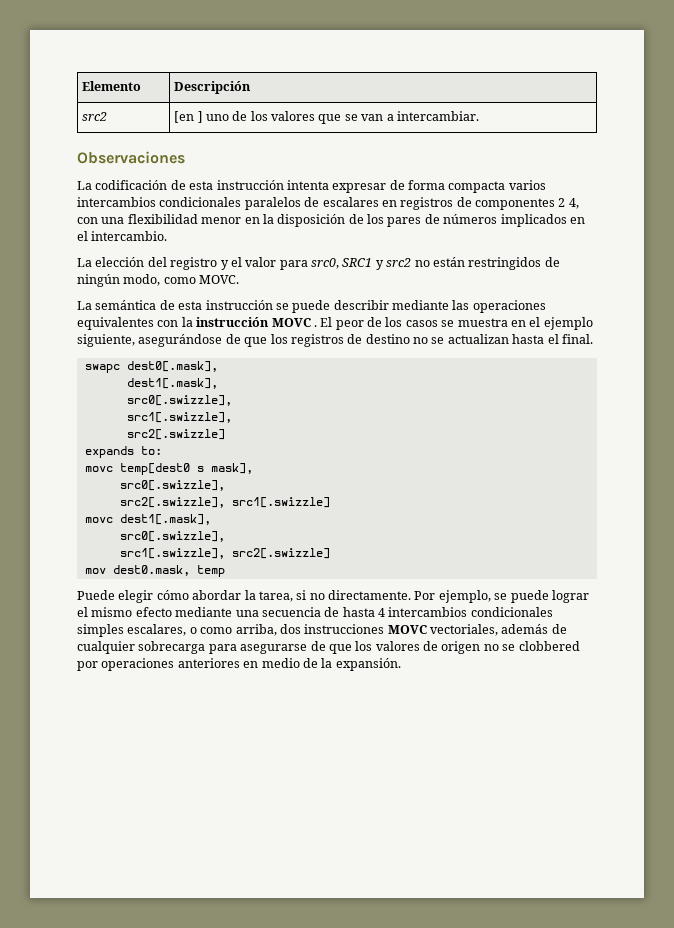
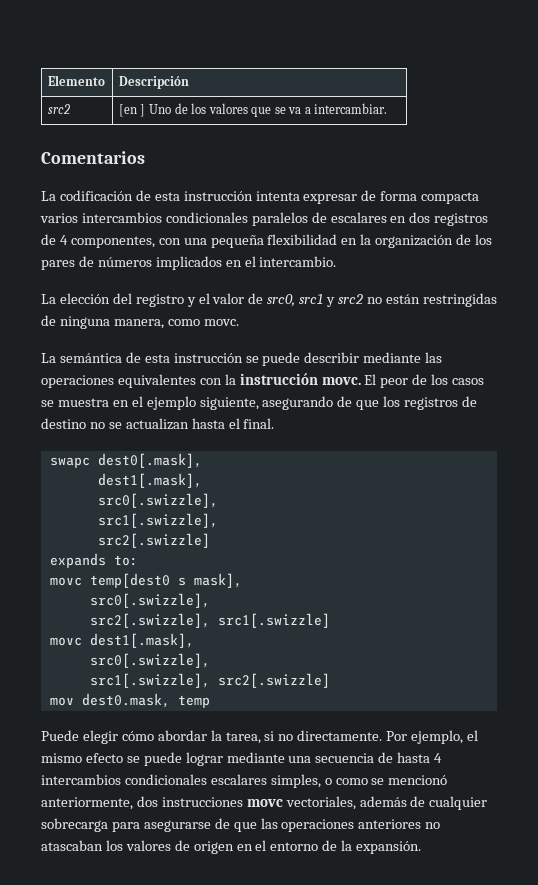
[205,114,229,121] uno -> [148,104,171,114] Uno
[361,114,384,121] van -> [288,107,302,114] va
[77,151,185,164] Observaciones -> [41,151,145,164] Comentarios
[400,197,579,210] [77,214,242,224] registros de componentes 2 4, con una flexibilidad menor -> [409,212,489,226] [41,234,338,248] dos registros de 4 componentes, con una pequeña flexibilidad
[277,214,346,227] disposición -> [375,235,454,248] organización
[279,258,373,270] para src0, SRC1 -> [248,293,324,307] de src0, src1
[468,257,560,270] [77,274,240,287] restringidos de ningún modo, como MOVC. -> [422,293,497,307] [41,315,239,329] restringidas de ninguna manera, como movc.
[271,318,317,327] MOVC . -> [321,377,361,385] movc.
[138,334,223,347] asegurándose -> [262,396,334,410] asegurando
[494,590,589,603] [77,607,172,617] se puede lograr el mismo efecto -> [467,730,479,741] [41,752,223,766] el mismo efecto se puede lograr
[77,624,277,637] simples escalares, o como arriba, -> [210,774,448,788] [41,797,133,810] escalares simples, o como se mencionó anteriormente,
[387,625,427,634] MOVC -> [246,799,283,807] movc
[355,641,580,654] [77,658,300,671] los valores de origen no se clobbered por operaciones anteriores en medio -> [260,818,441,832] [41,840,319,854] las operaciones anteriores no atascaban los valores de origen en el entorno

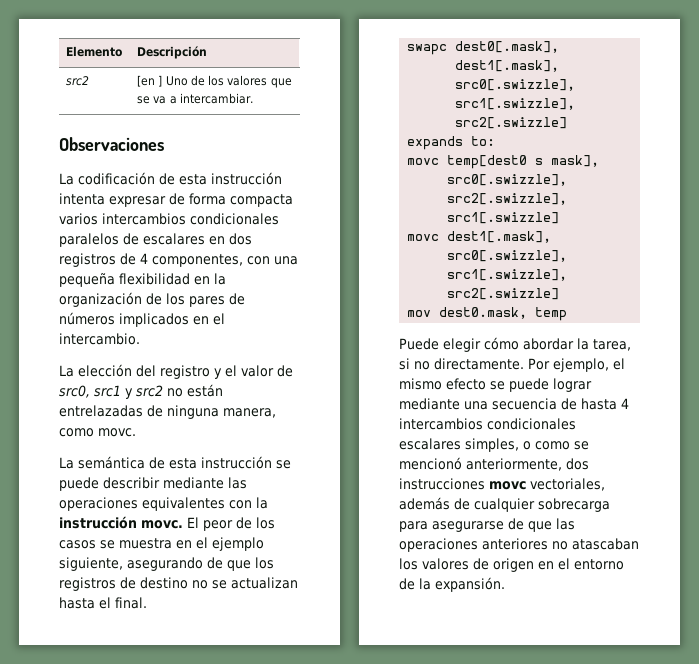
[41,151,145,164] Comentarios -> [59,137,164,151] Observaciones
[422,293,497,307] restringidas -> [59,405,143,417] entrelazadas

